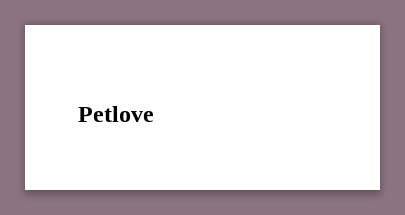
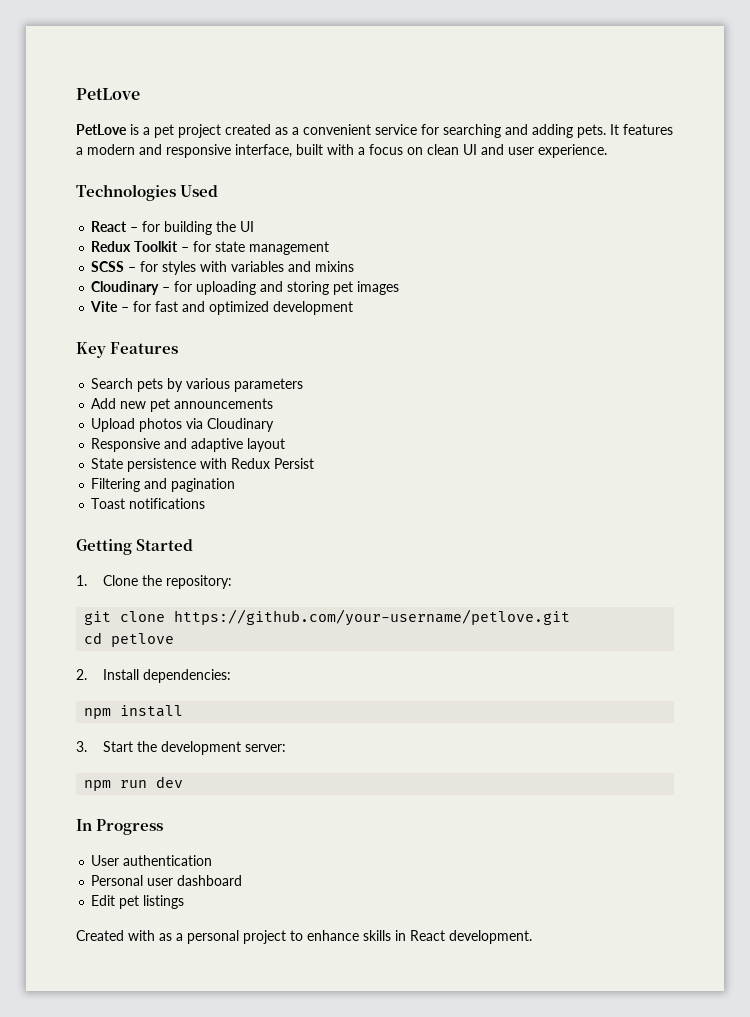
[78,106,154,122] Petlove -> [76,88,140,100] [76,124,673,138] [76,144,607,158] [76,184,219,201] [91,221,255,235] [91,241,330,255] [91,261,355,275] [91,281,400,295] [90,301,354,315] [76,342,179,358] [91,378,304,392] [91,398,274,412] [91,418,275,432] [91,438,286,452] [91,458,315,472] [91,478,236,492] [91,498,206,509] [76,539,194,555] [76,575,233,589] [84,609,571,626] [84,632,175,647] [76,669,232,683] [84,705,184,719] [76,741,287,755] [84,776,184,791] [76,819,164,835] [91,855,213,866] [91,875,243,886] [91,895,185,909] [76,930,532,944] PetLove // PetLove is a pet project created as a convenient service for searching and adding pets. It features a modern and responsive interface, built with a focus on clean UI and user experience. // Technologies Used // React – for building the UI // Redux Toolkit – for state management // SCSS – for styles with variables and mixins // Cloudinary – for uploading and storing pet images // Vite – for fast and optimized development // Key Features // Search pets by various parameters // Add new pet announcements // Upload photos via Cloudinary // Responsive and adaptive layout // State persistence with Redux Persist // Filtering and pagination // Toast notifications // Getting Started // 1. Clone the repository: // git clone https://github.com/your-username/petlove.git // cd petlove // 2. Install dependencies: // npm install // 3. Start the development server: // npm run dev // In Progress // User authentication // Personal user dashboard // Edit pet listings // Created with as a personal project to enhance skills in React development.

